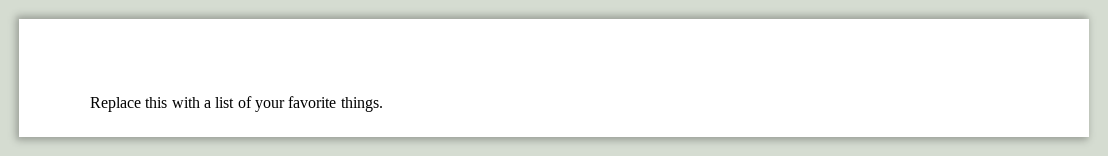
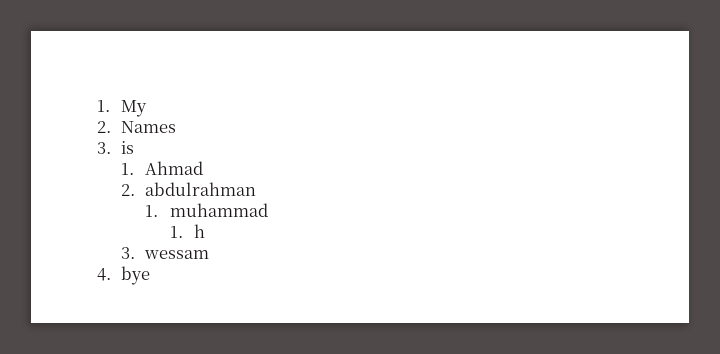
[90,96,383,112] Replace this with a list of your favorite things. -> [97,100,148,117] [97,121,177,133] [97,141,135,154] [121,161,204,175] [121,182,257,196] [145,203,268,217] [169,224,205,238] [121,247,210,259] [97,266,151,285] 1. My // 2. Names // 3. is // 1. Ahmad // 2. abdulrahman // 1. muhammad // 1. h // 3. wessam // 4. bye

